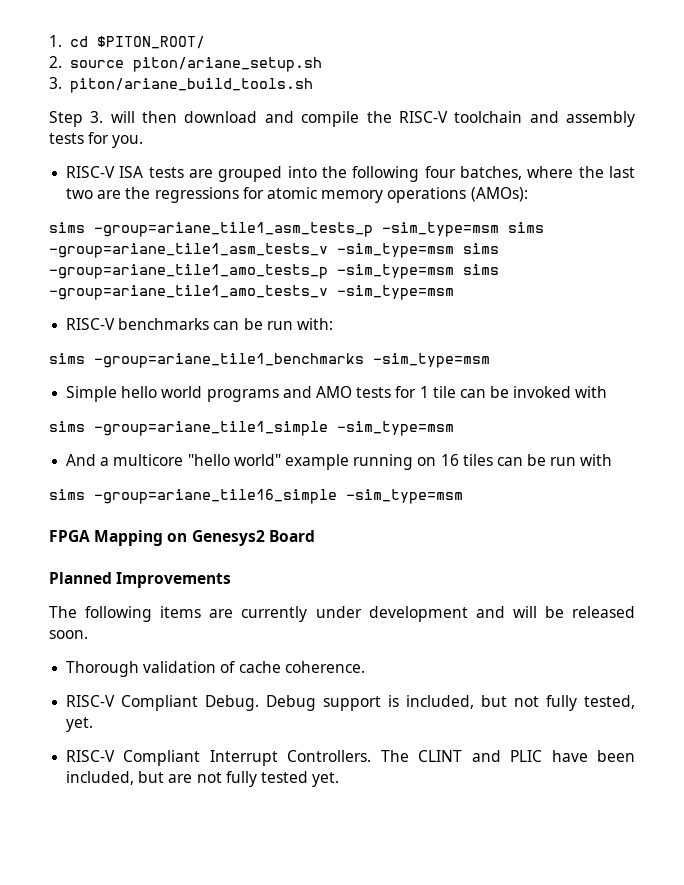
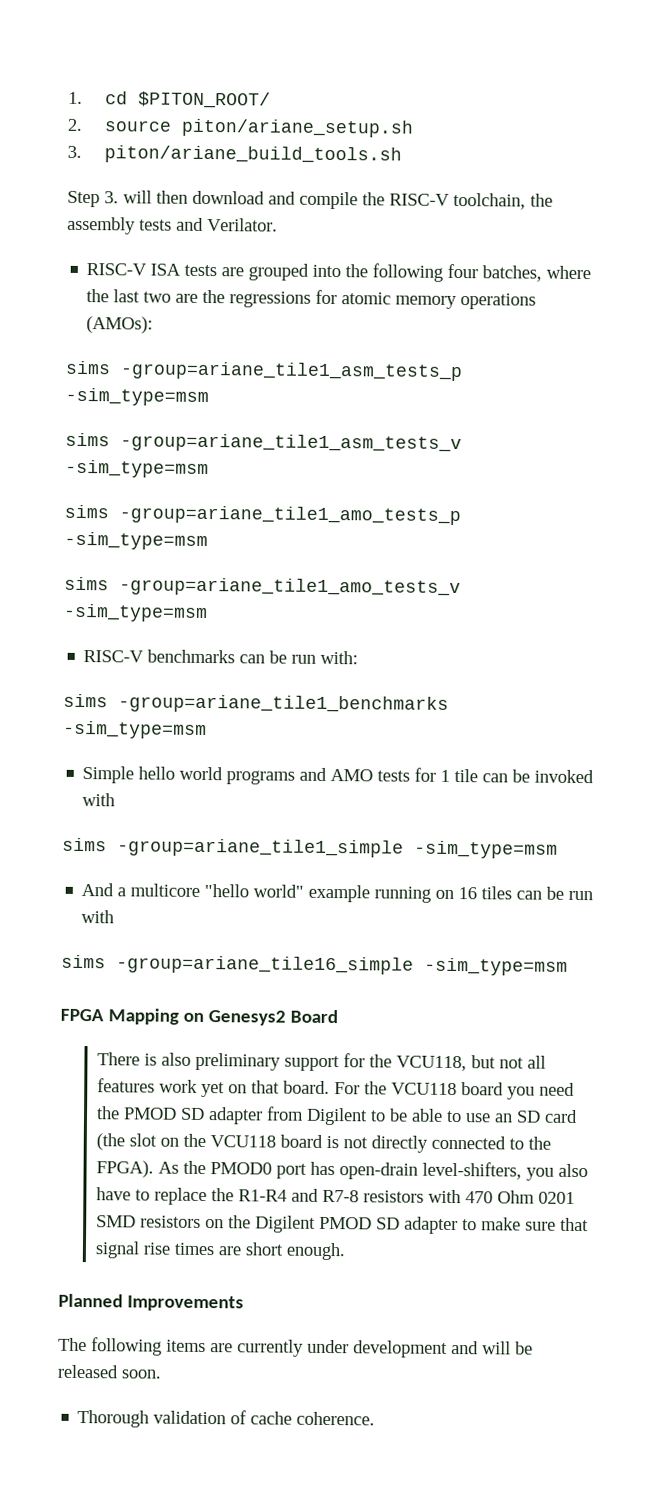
[454,111,635,127] [49,132,144,148] toolchain and assembly tests for you. -> [453,192,553,210] [67,216,278,235] toolchain, the assembly tests and Verilator.
(499, 229) none -> (209, 397) //
(454, 250) none -> (209, 469) //
(454, 271) none -> (208, 541) //
(315, 536) none -> [96,1052,546,1072] [96,1078,575,1100] [95,1106,578,1126] [95,1133,551,1153] [95,1160,588,1181] [95,1187,575,1206] [95,1215,589,1235] [94,1241,346,1261] // There is also preliminary support for the VCU118, but not all features work yet on that board. For the VCU118 board you need the PMOD SD adapter from Digilent to be able to use an SD card (the slot on the VCU118 board is not directly connected to the FPGA). As the PMOD0 port has open-drain level-shifters, you also have to replace the R1-R4 and R7-8 resistors with 470 Ohm 0201 SMD resistors on the Digilent PMOD SD adapter to make sure that signal rise times are short enough.
[66,695,636,711] [66,717,94,732] [66,750,636,766] [66,771,340,787] // RISC-V Compliant Debug. Debug support is included, but not fully tested, yet. // RISC-V Compliant Interrupt Controllers. The CLINT and PLIC have been included, but are not fully tested yet. -> (376, 1418) none

